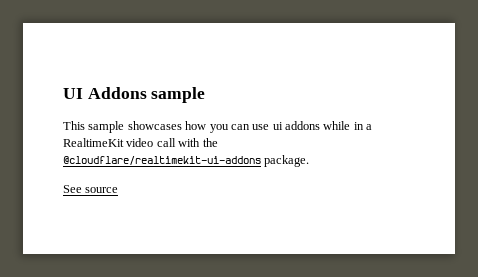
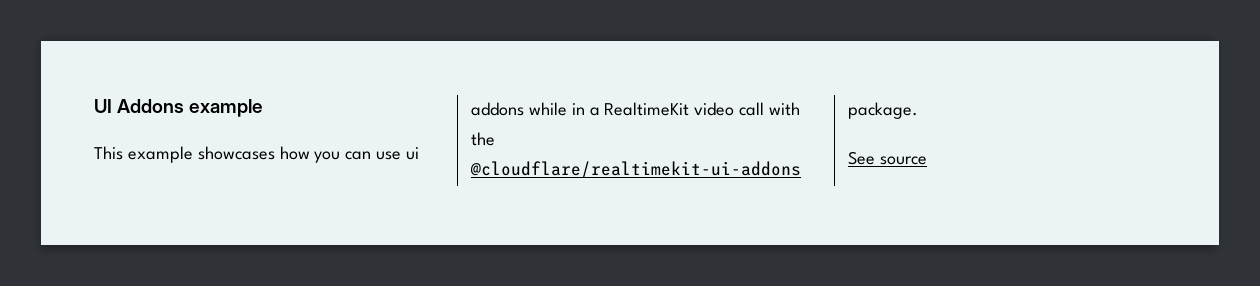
[151,87,206,103] sample -> [189,99,264,117] example
[88,121,125,133] sample -> [127,146,193,163] example

